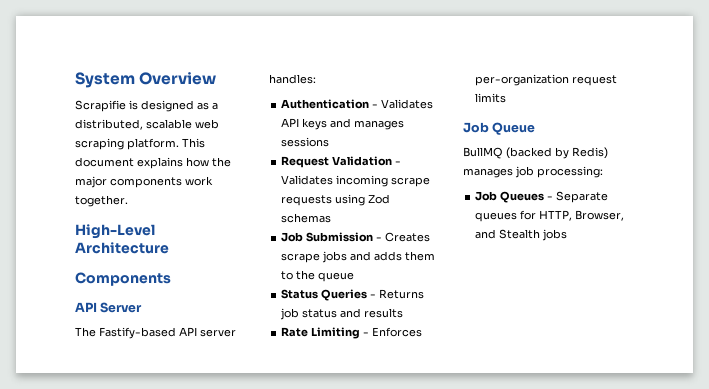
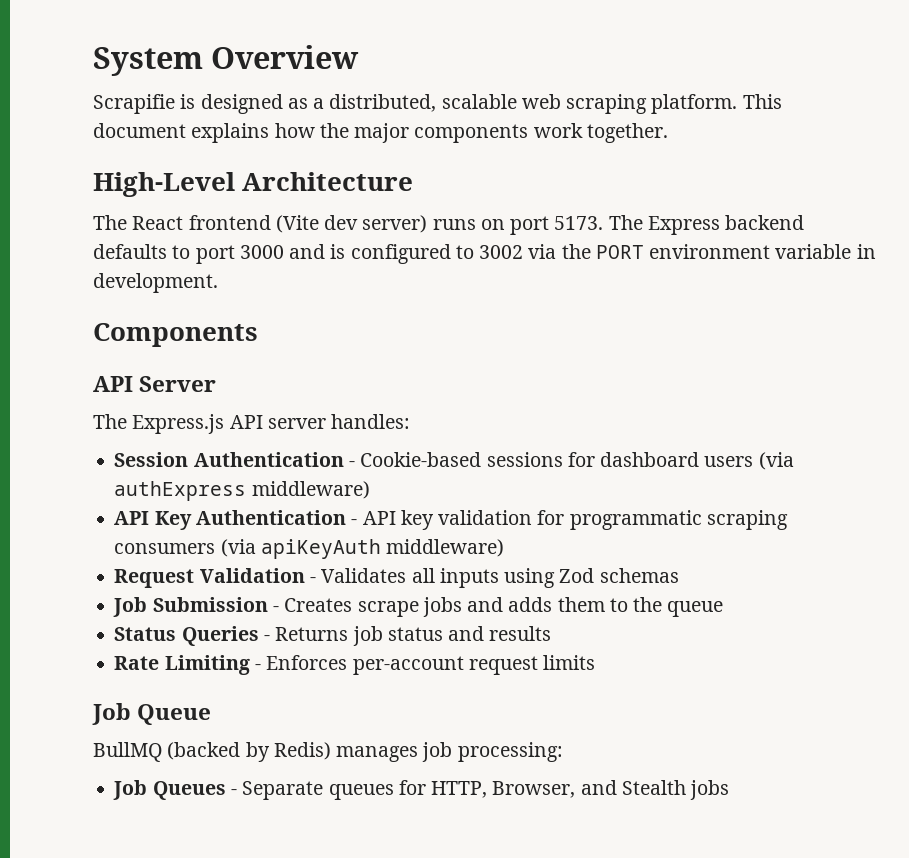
(169, 248) none -> [93,215,805,235] [93,244,876,264] [93,273,218,293] // The React frontend (Vite dev server) runs on port 5173. The Express backend defaults to port 3000 and is configured to 3002 via the PORT environment variable in development.
[99,327,176,339] Fastify-based -> [132,414,225,434] Express.js
[281,99,434,109] [281,118,405,130] [281,137,330,147] Authentication - Validates API keys and manages sessions -> [114,452,794,470] [114,481,370,501] [114,510,788,530] [114,539,505,559] Session Authentication - Cookie-based sessions for dashboard users (via authExpress middleware) // API Key Authentication - API key validation for programmatic scraping consumers (via apiKeyAuth middleware)
[336,175,431,187] [281,195,333,206] incoming scrape requests -> [411,568,499,588] all inputs
[475,74,570,86] per-organization -> [352,656,464,675] per-account

